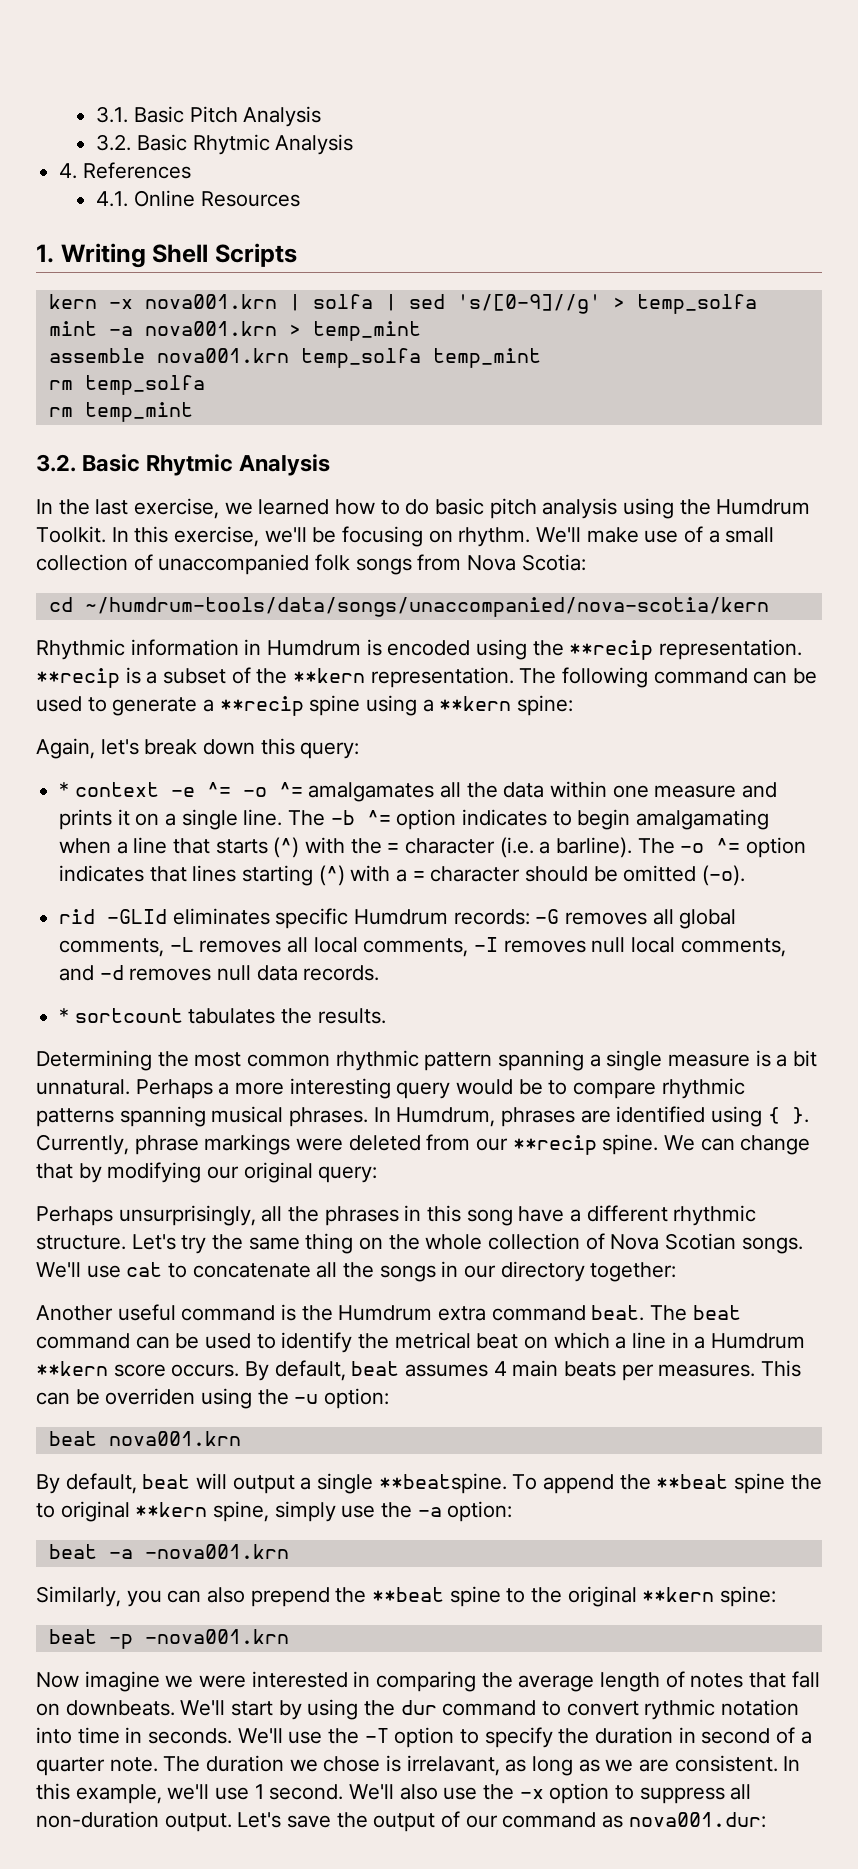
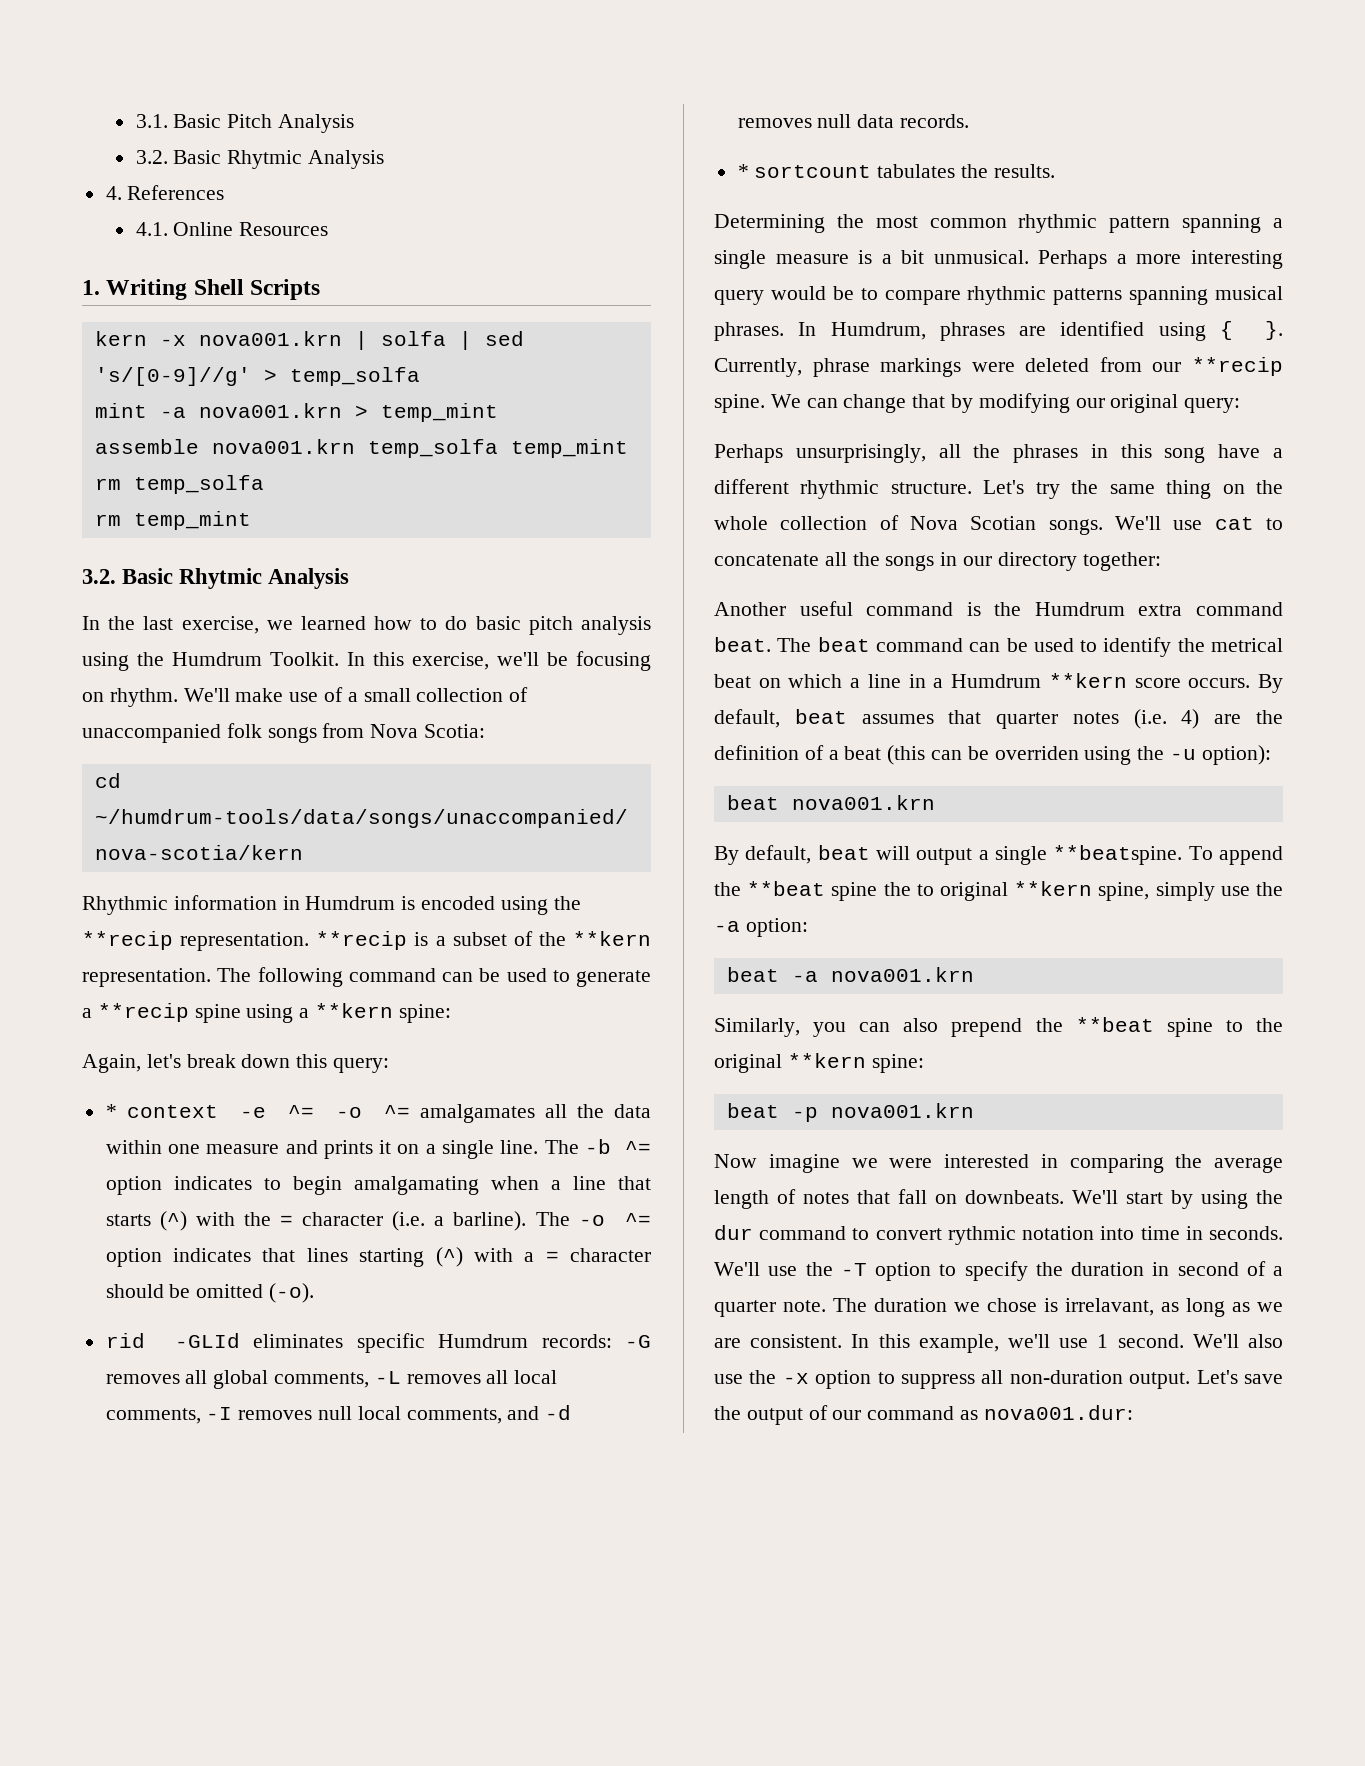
[36,1079,130,1095] unnatural. -> [933,250,1029,264] unmusical.
[493,1360,802,1381] 4 main beats per measures. This -> [948,709,1283,729] [714,745,926,765] that quarter notes (i.e. 4) are the definition of a beat (this
[324,1388,390,1409] option: -> [1201,745,1271,765] option):
[144,1544,289,1559] -nova001.krn -> [830,967,974,982] nova001.krn
[144,1629,289,1644] -nova001.krn -> [830,1103,974,1118] nova001.krn

